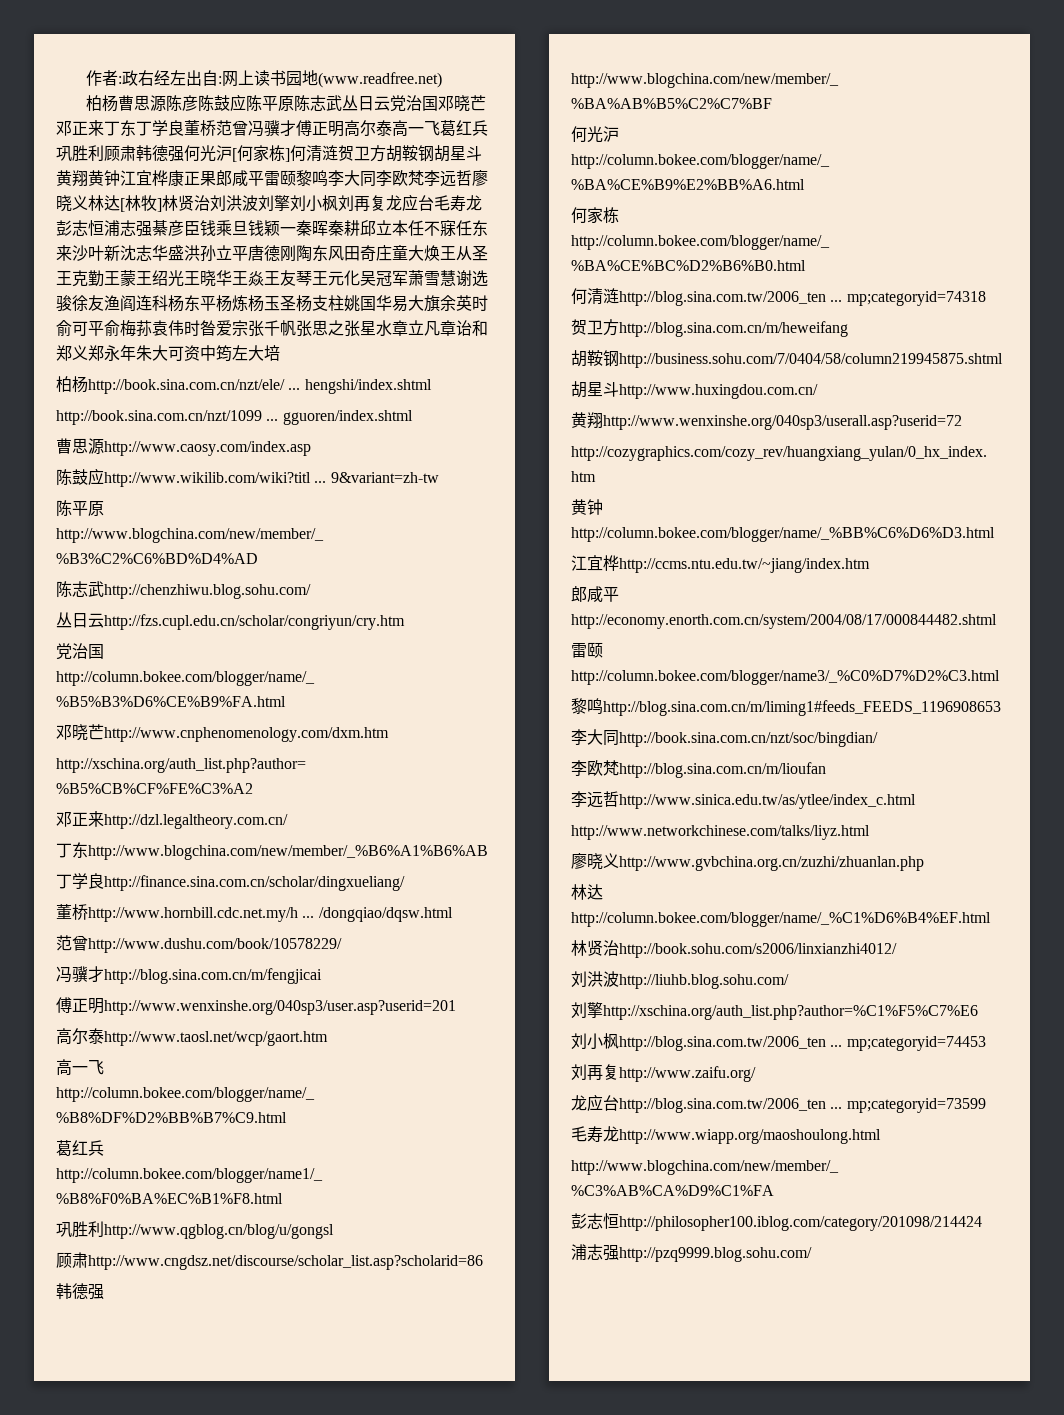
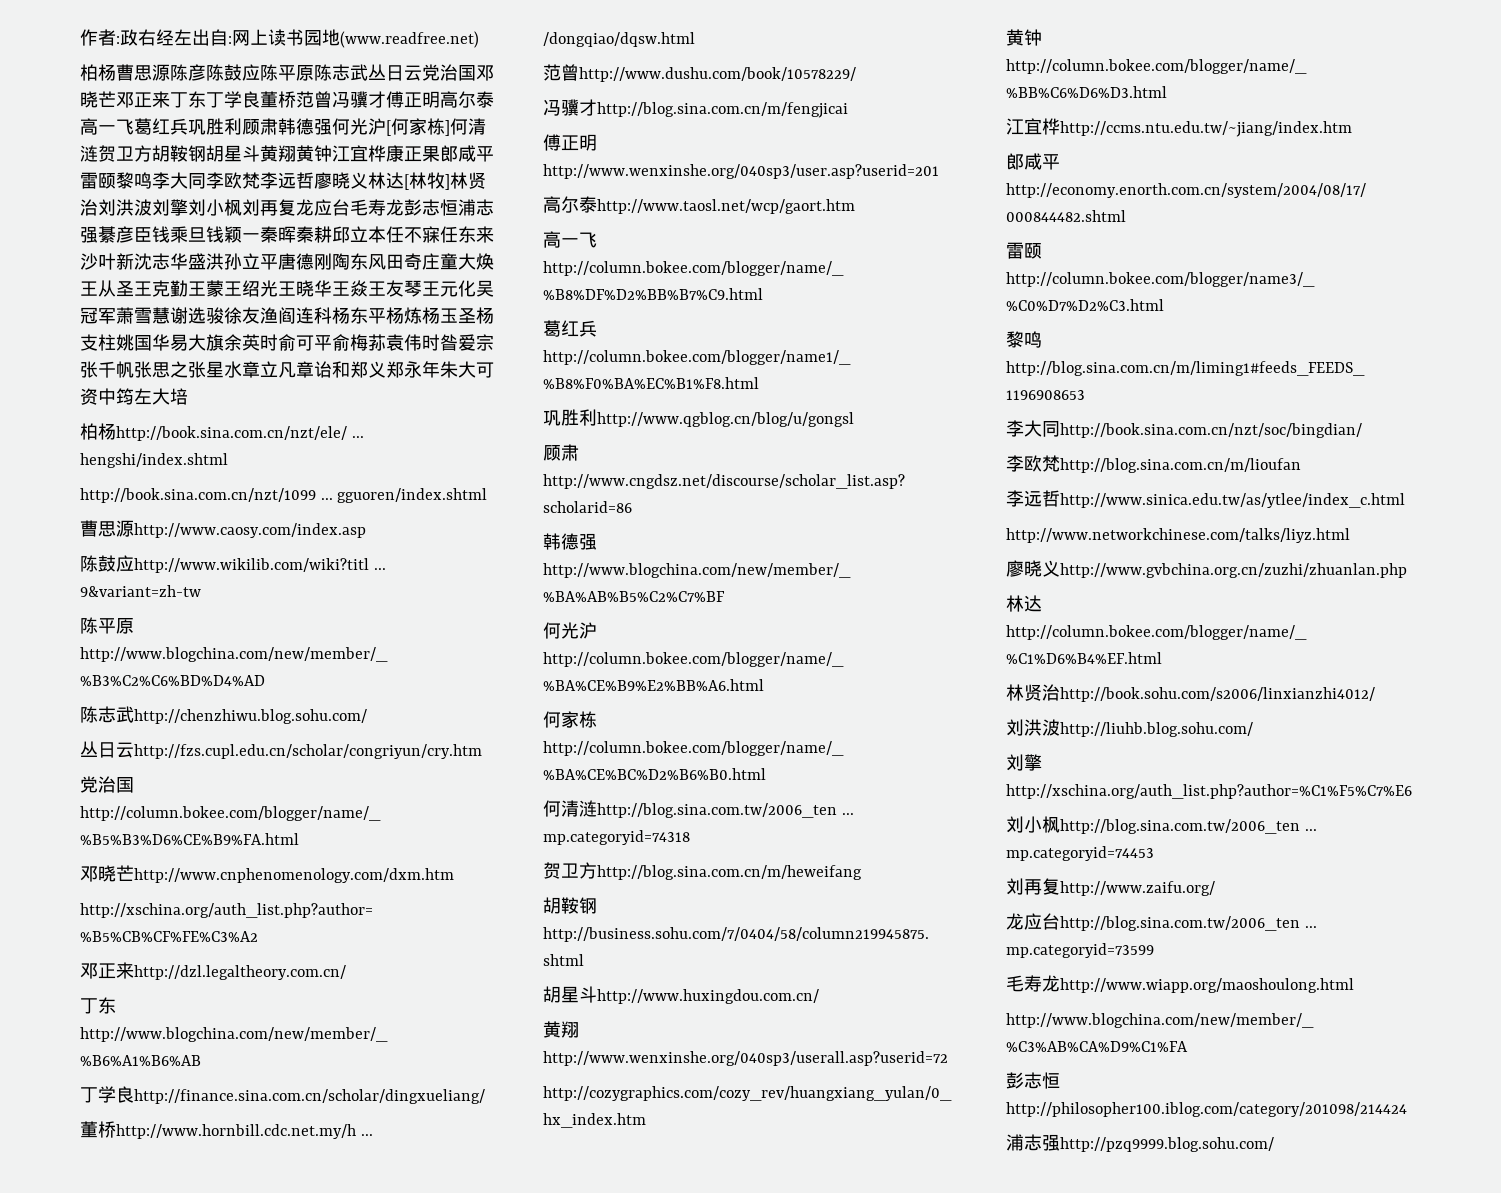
[846,291,986,306] mp;categoryid=74318 -> [543,830,690,845] mp.categoryid=74318
[846,1036,986,1051] mp;categoryid=74453 -> [1006,846,1154,861] mp.categoryid=74453
[846,1098,986,1113] mp;categoryid=73599 -> [1006,943,1154,958] mp.categoryid=73599

